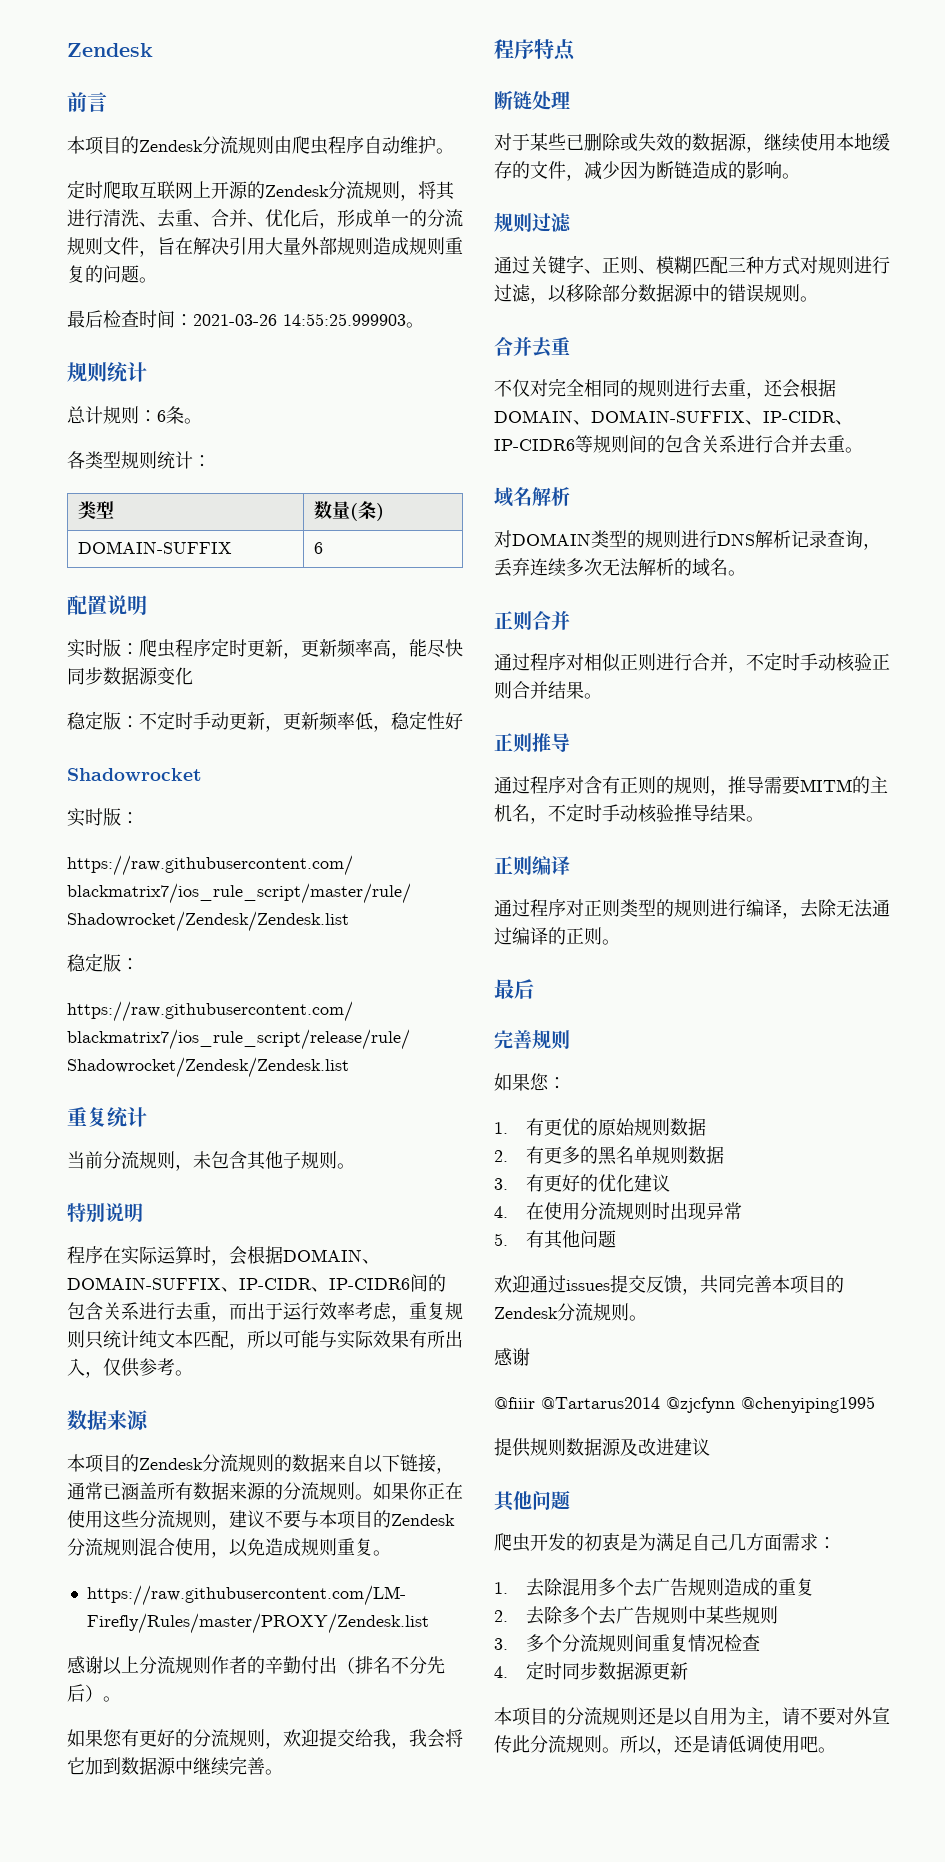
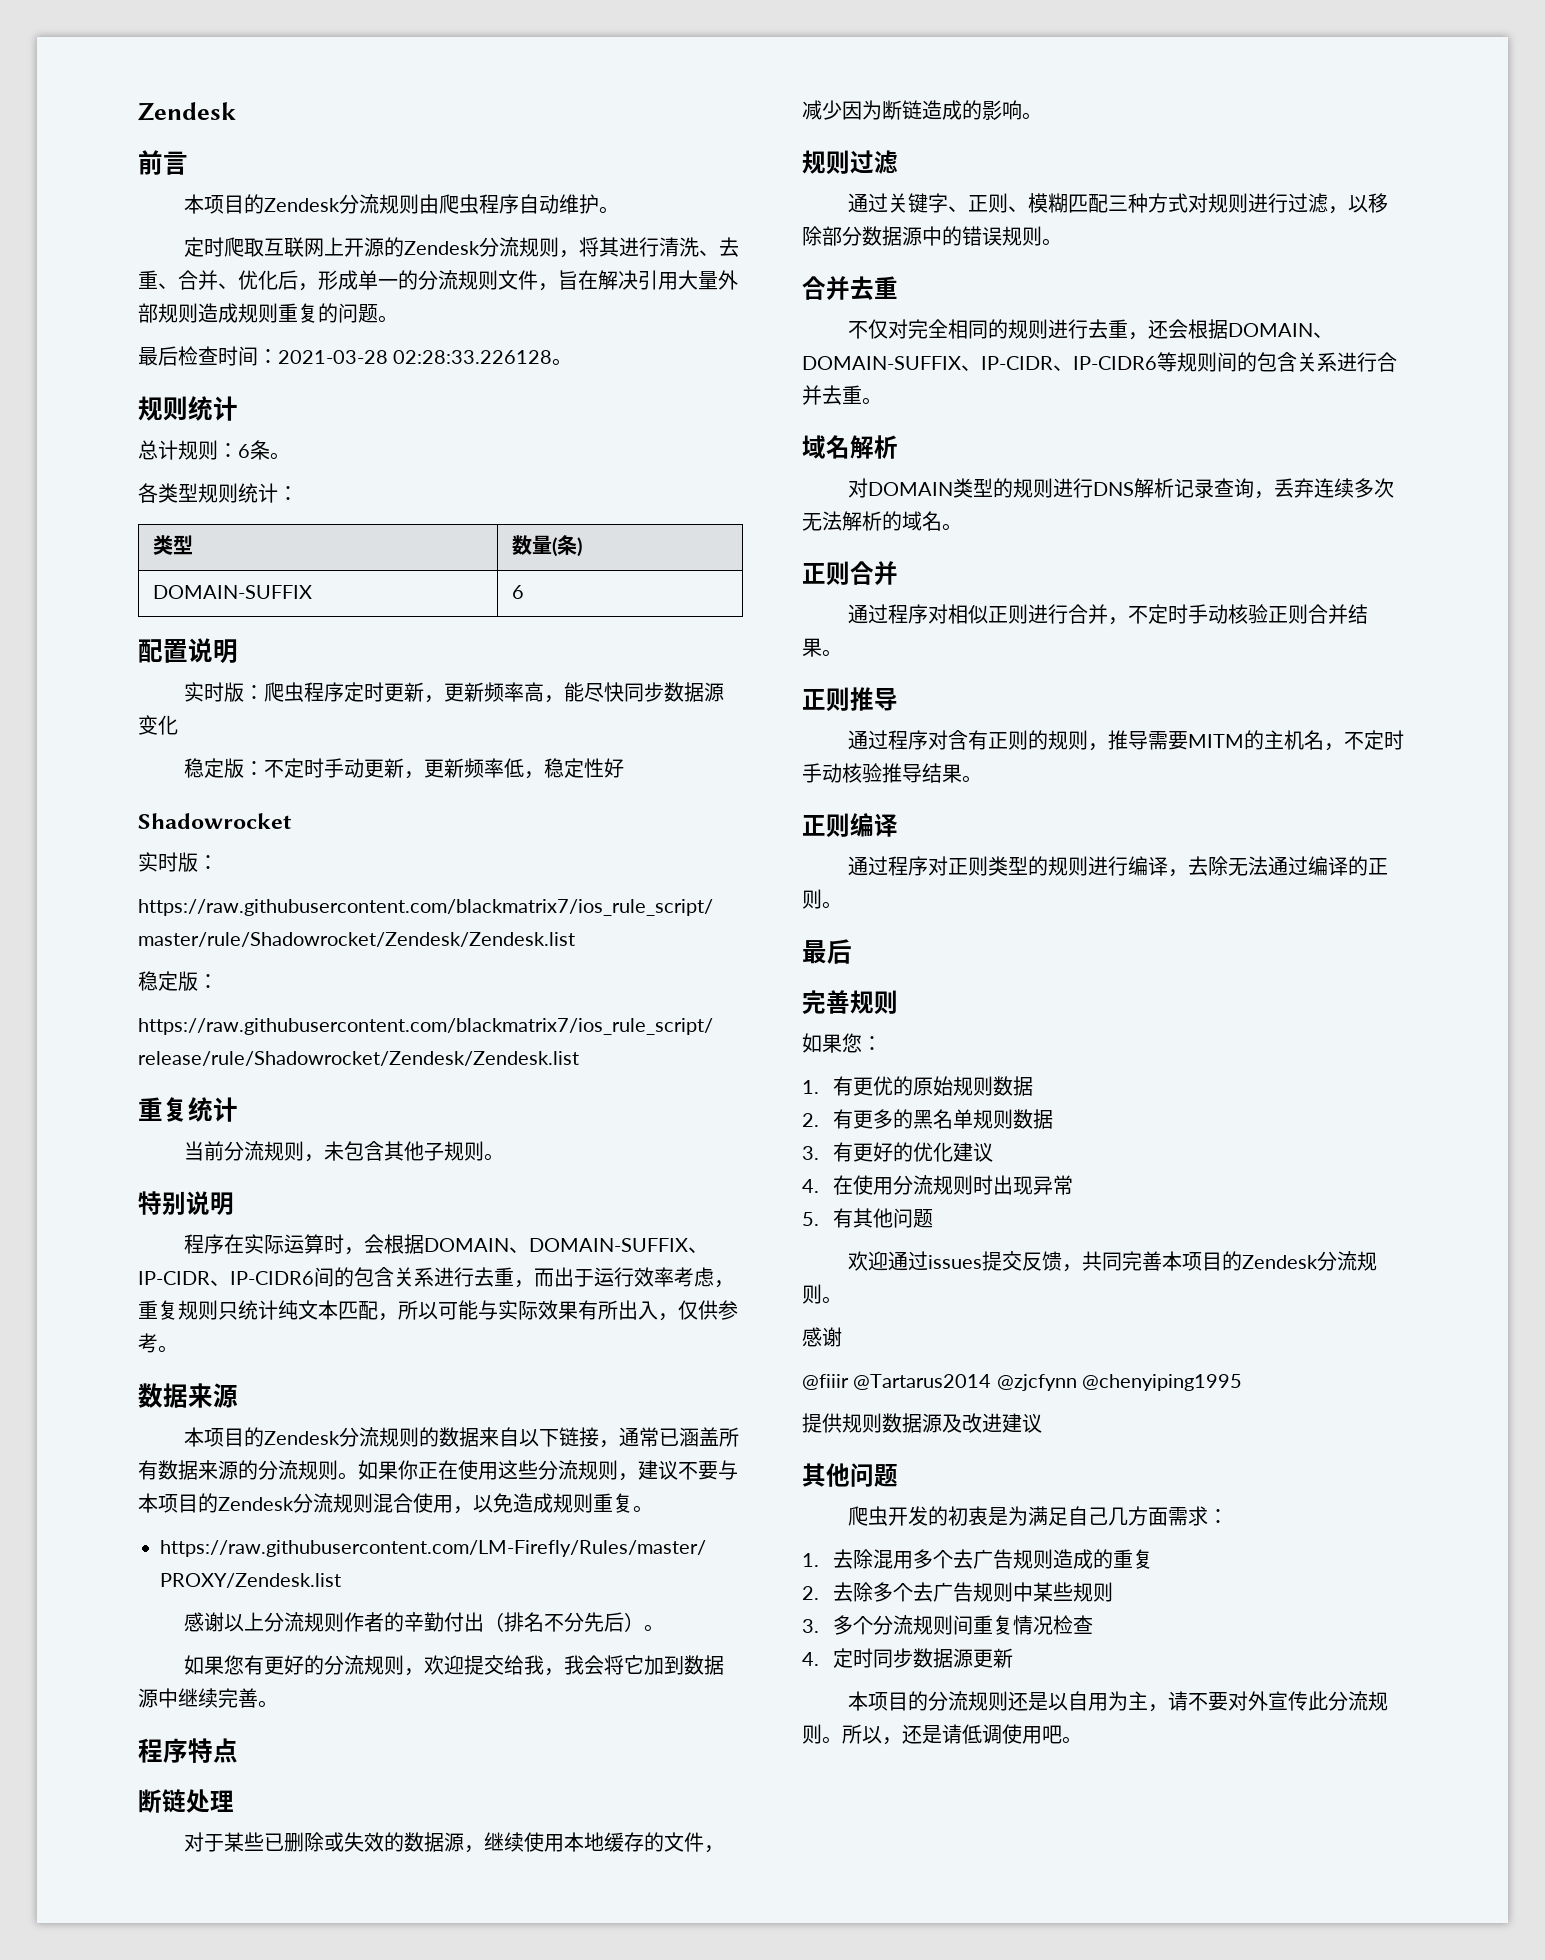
[193,313,406,326] 2021-03-26 14:55:25.999903 -> [278,350,553,364] 2021-03-28 02:28:33.226128

